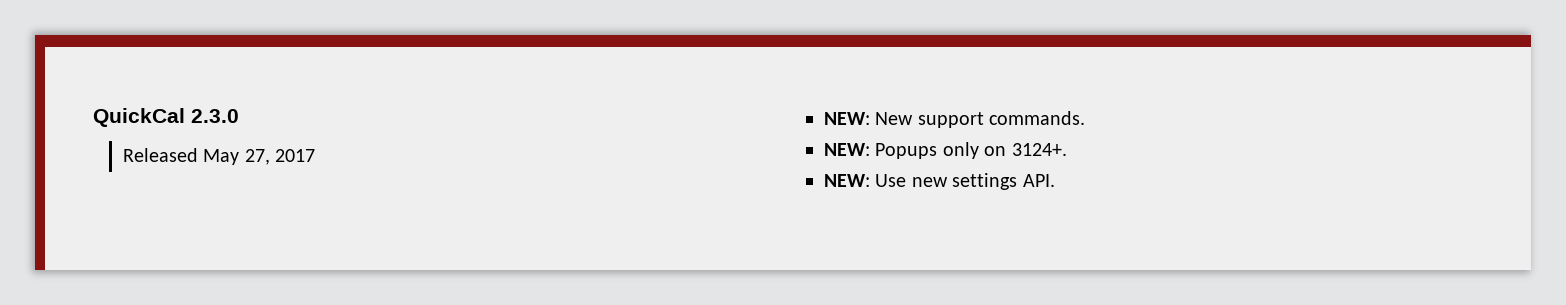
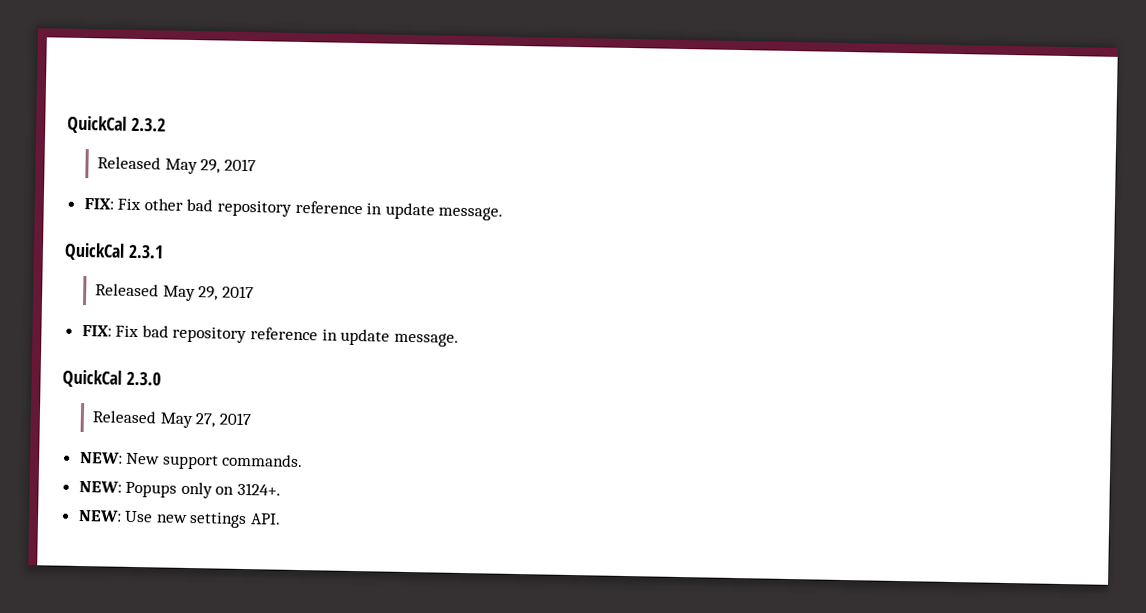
[93,108,185,127] QuickCal -> [67,115,166,134] [96,156,256,175] [83,198,504,221] [64,242,164,261] [94,283,254,302] [81,324,459,347] [62,369,122,388] QuickCal 2.3.2 // Released May 29, 2017 // FIX: Fix other bad repository reference in update message. // QuickCal 2.3.1 // Released May 29, 2017 // FIX: Fix bad repository reference in update message. // QuickCal

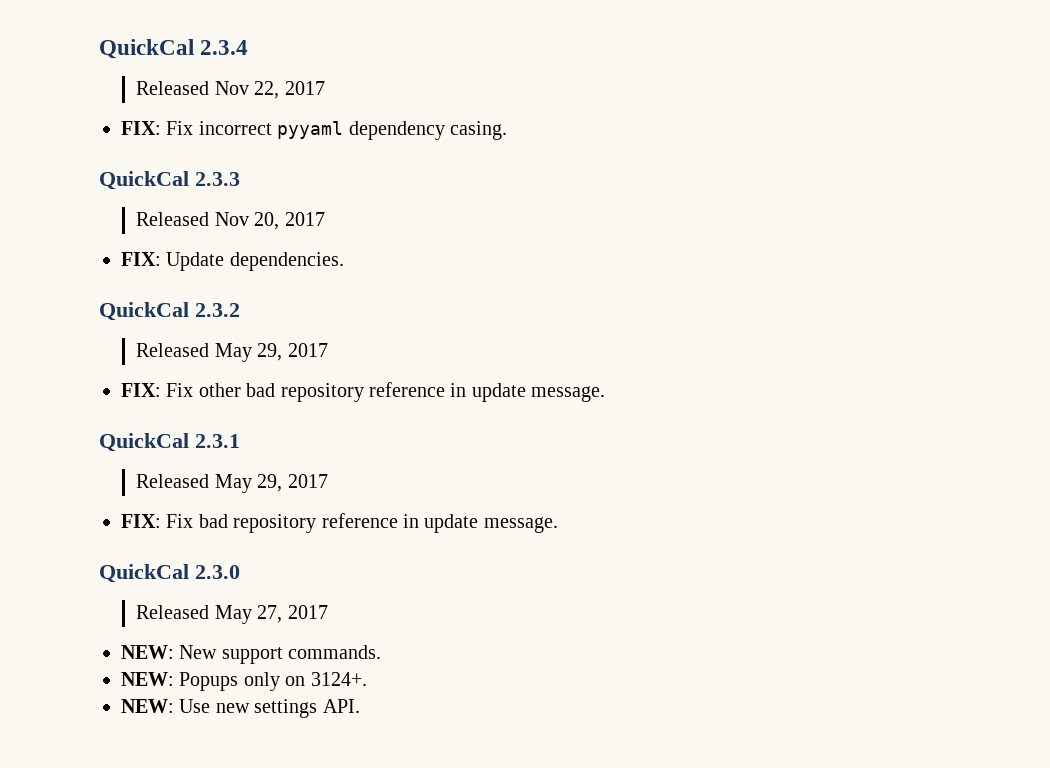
[67,115,127,134] QuickCal -> [99,39,249,59] [136,81,325,99] [121,121,507,140] [99,171,240,190] [136,212,325,230] [121,252,344,271] [99,302,189,321] QuickCal 2.3.4 // Released Nov 22, 2017 // FIX: Fix incorrect pyyaml dependency casing. // QuickCal 2.3.3 // Released Nov 20, 2017 // FIX: Update dependencies. // QuickCal

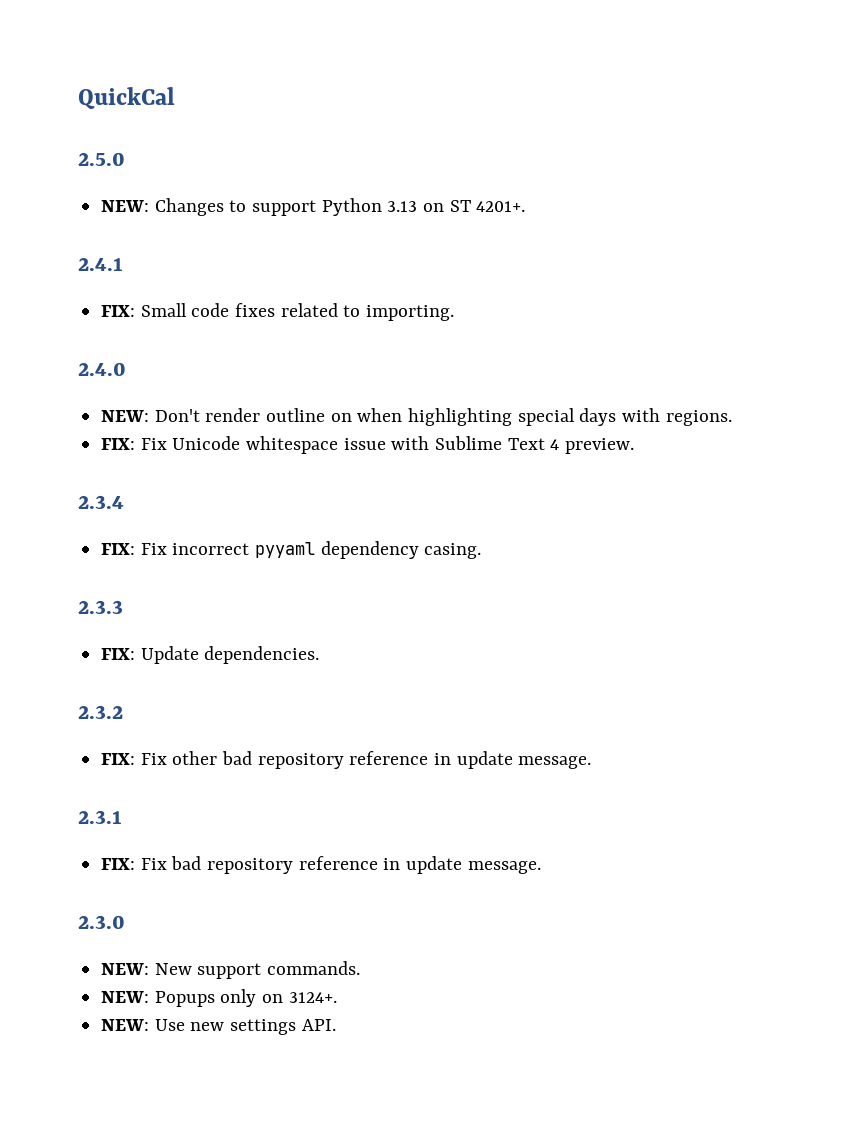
[99,39,249,59] [136,81,325,99] QuickCal 2.3.4 // Released Nov 22, 2017 -> [78,87,175,109] [78,152,125,166] [101,198,526,216] [78,258,123,271] [101,303,455,321] [78,362,126,376] [101,408,732,426] [101,436,635,454] [78,495,124,509] QuickCal // 2.5.0 // NEW: Changes to support Python 3.13 on ST 4201+. // 2.4.1 // FIX: Small code fixes related to importing. // 2.4.0 // NEW: Don't render outline on when highlighting special days with regions. // FIX: Fix Unicode whitespace issue with Sublime Text 4 preview. // 2.3.4
[99,171,189,190] QuickCal -> (482, 551) none
[136,212,325,230] // Released Nov 20, 2017 -> (123, 607) none
[99,302,189,321] QuickCal -> (320, 655) none
[136,343,328,362] // Released May 29, 2017 -> (123, 712) none
[99,433,189,452] QuickCal -> (592, 762) none
[136,474,328,493] // Released May 29, 2017 -> (122, 817) none
[99,564,189,583] QuickCal -> (541, 867) none
[136,605,328,624] // Released May 27, 2017 -> (125, 922) none

